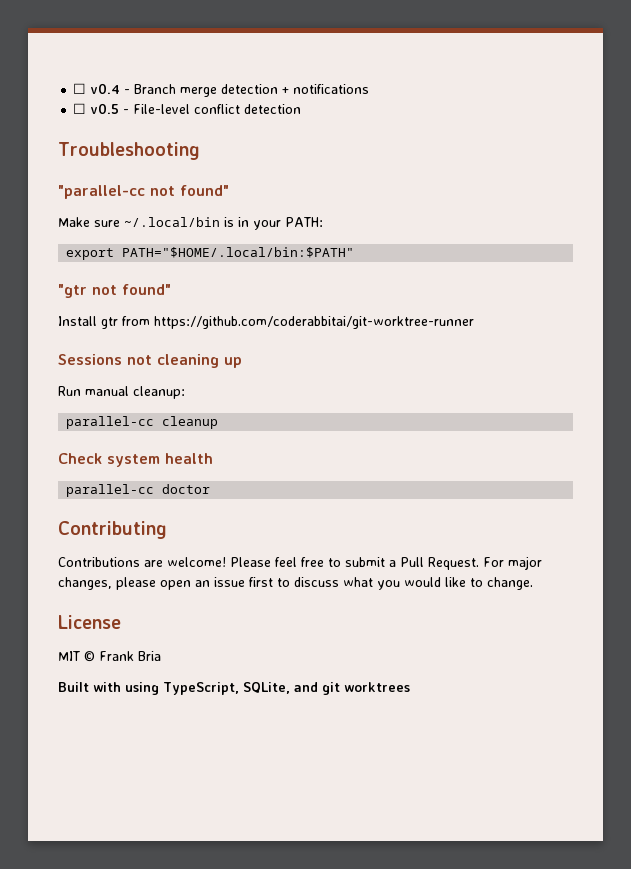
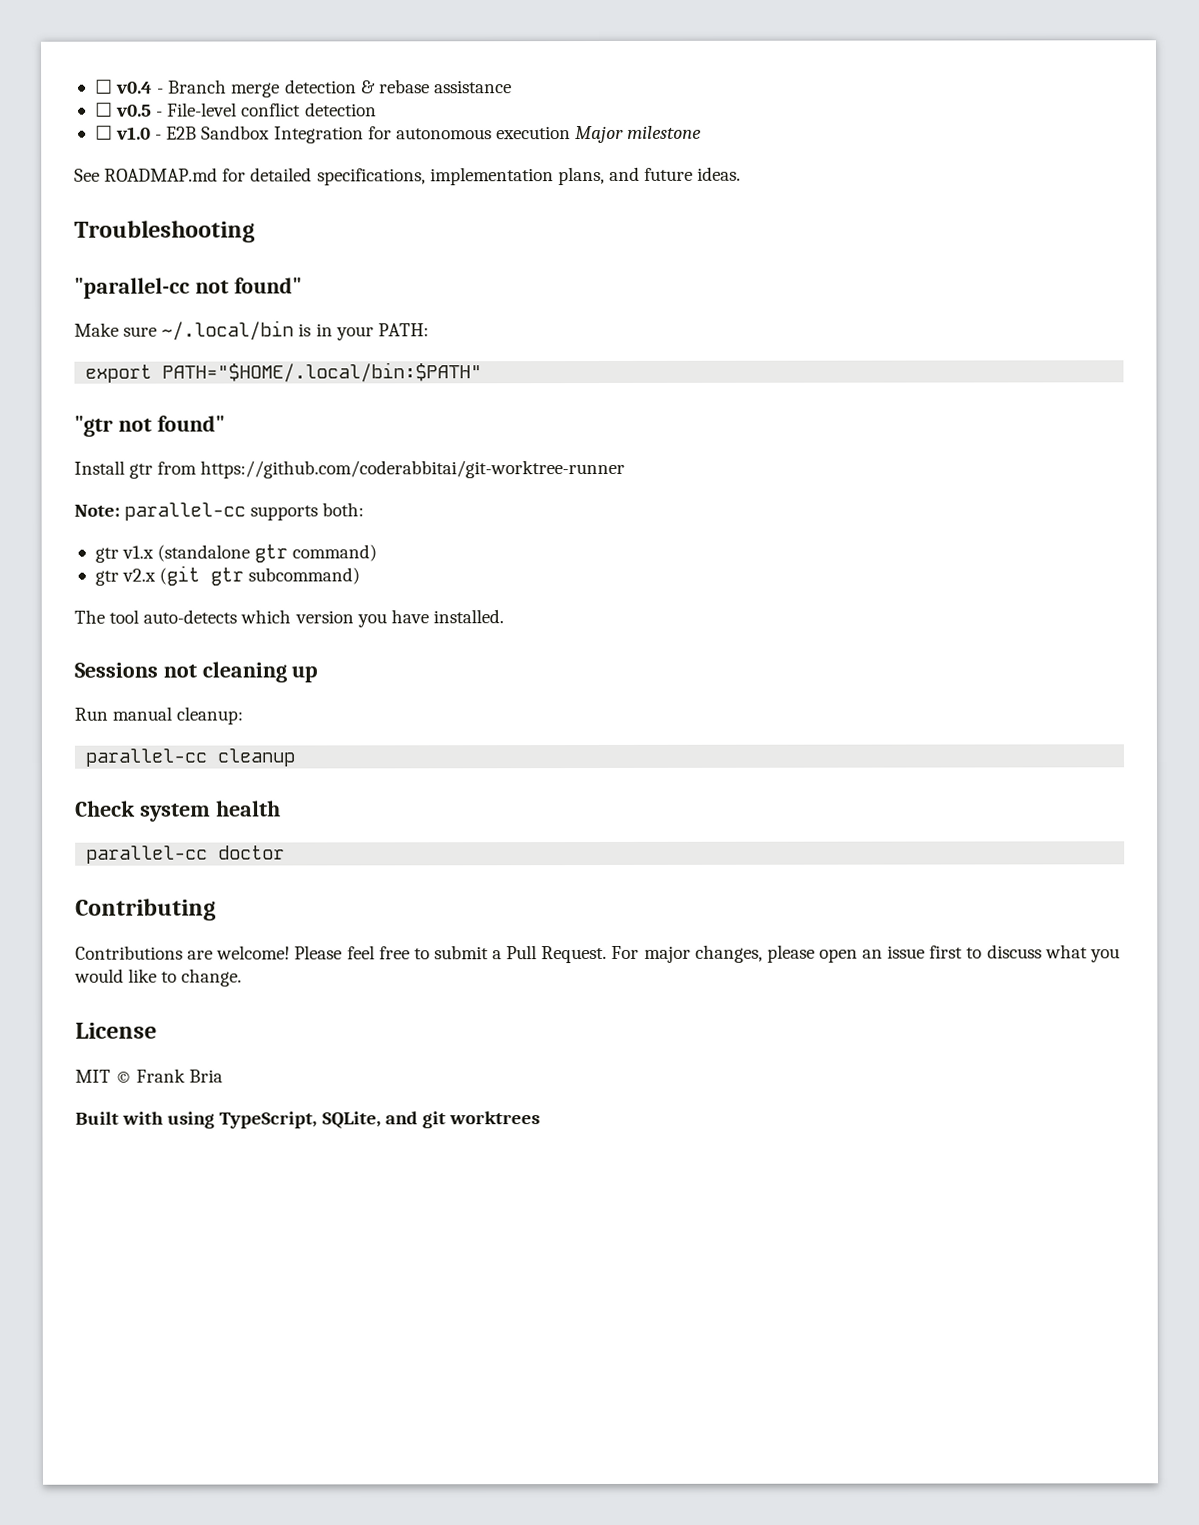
[282,84,370,94] + notifications -> [360,79,512,94] & rebase assistance
(302, 109) none -> [94,125,703,144] [74,166,742,186] // ☐ v1.0 - E2B Sandbox Integration for autonomous execution Major milestone // See ROADMAP.md for detailed specifications, implementation plans, and future ideas.
(474, 322) none -> [74,502,365,521] [94,544,378,563] [94,565,361,586] [74,609,504,628] // Note: parallel-cc supports both: // gtr v1.x (standalone gtr command) // gtr v2.x (git gtr subcommand) // The tool auto-detects which version you have installed.

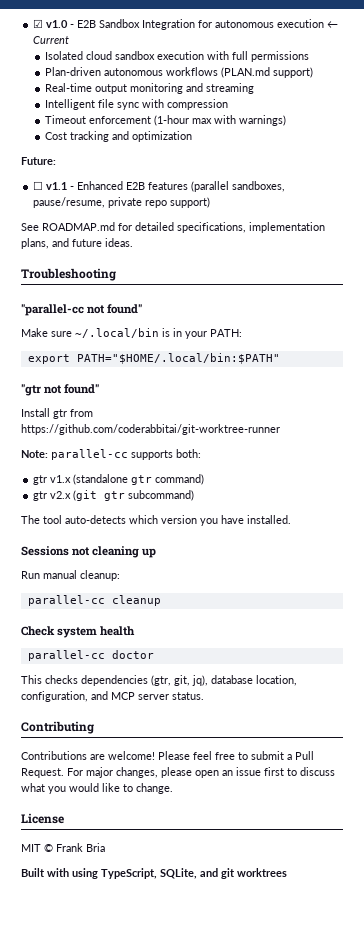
[94,79,512,98] [94,102,377,117] [94,125,113,140] ☐ v0.4 - Branch merge detection & rebase assistance // ☐ v0.5 - File-level conflict detection // ☐ -> [33,19,44,28] ☑
[575,125,703,144] Major milestone -> [327,21,339,28] [33,36,70,44] [45,51,310,62] [45,67,314,78] [45,83,255,94] [45,99,229,110] [45,115,287,126] [45,131,193,142] [21,157,56,165] [33,181,286,192] [33,197,211,208] ← Current // Isolated cloud sandbox execution with full permissions // Plan-driven autonomous workflows (PLAN.md support) // Real-time output monitoring and streaming // Intelligent file sync with compression // Timeout enforcement (1-hour max with warnings) // Cost tracking and optimization // Future: // ☐ v1.1 - Enhanced E2B features (parallel sandboxes, pause/resume, private repo support)
(286, 852) none -> [21,675,297,686] [21,691,204,702] // This checks dependencies (gtr, git, jq), database location, configuration, and MCP server status.

